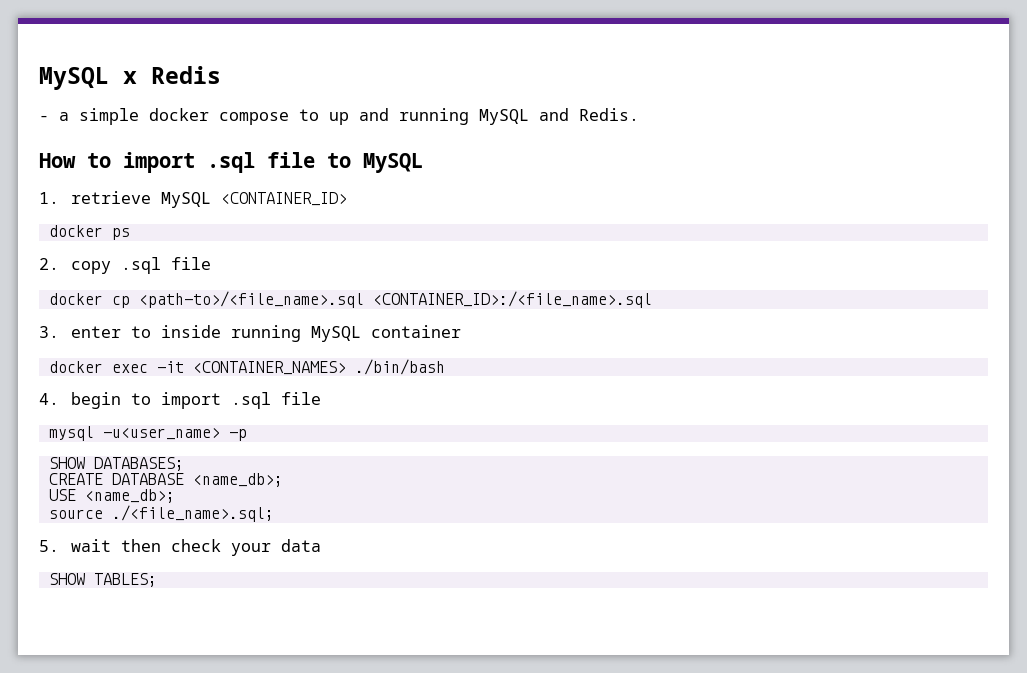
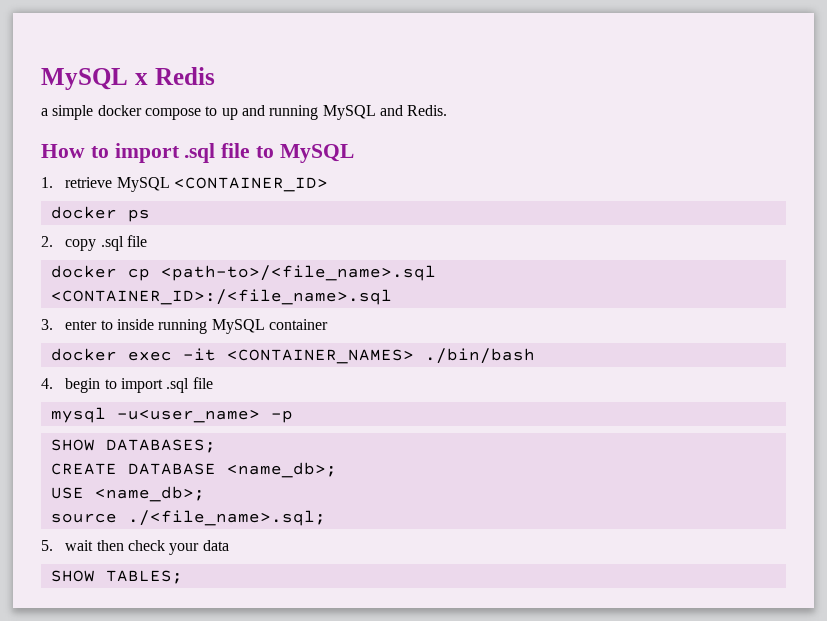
[39,115,49,121] - -> (215, 76) none

